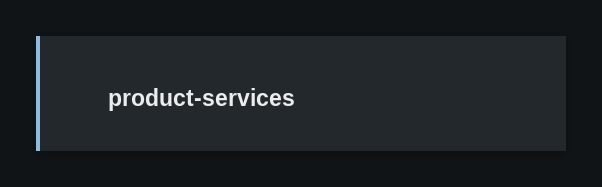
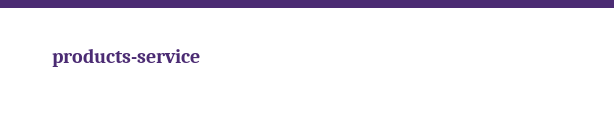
[108,88,295,111] product-services -> [52,48,200,67] products-service

